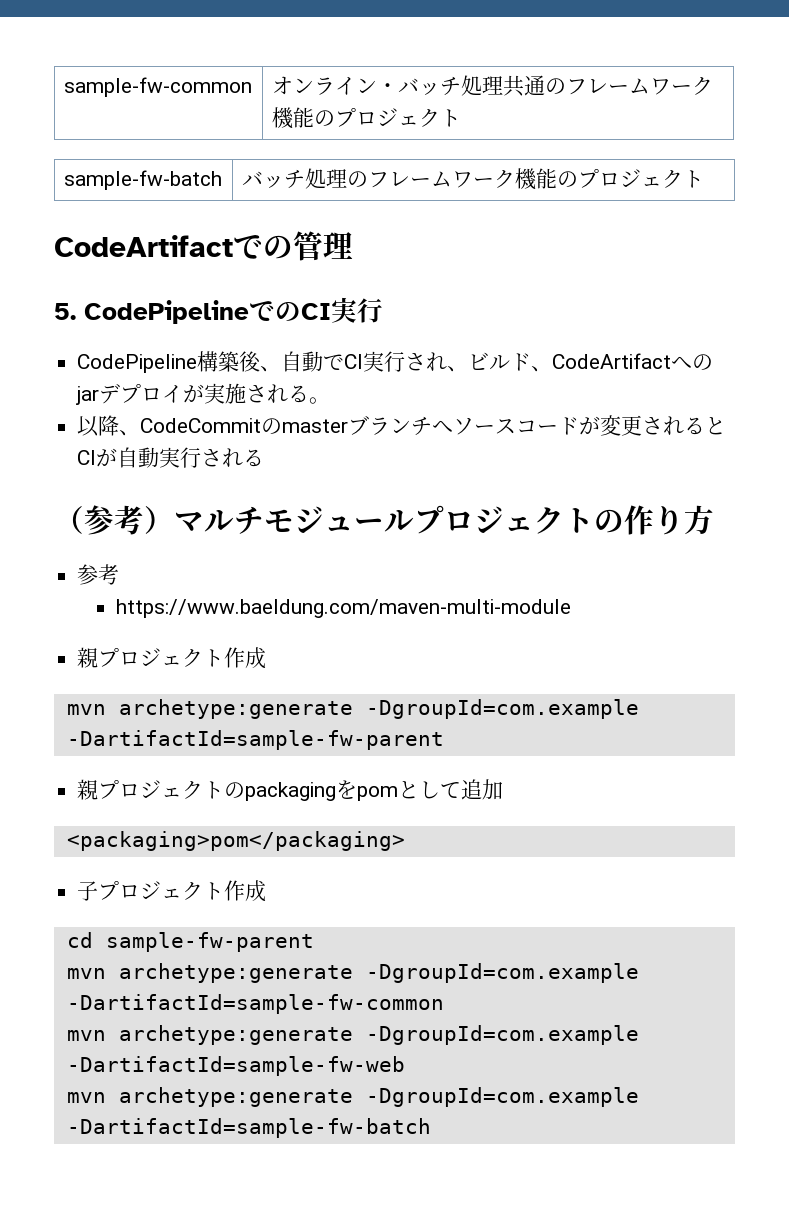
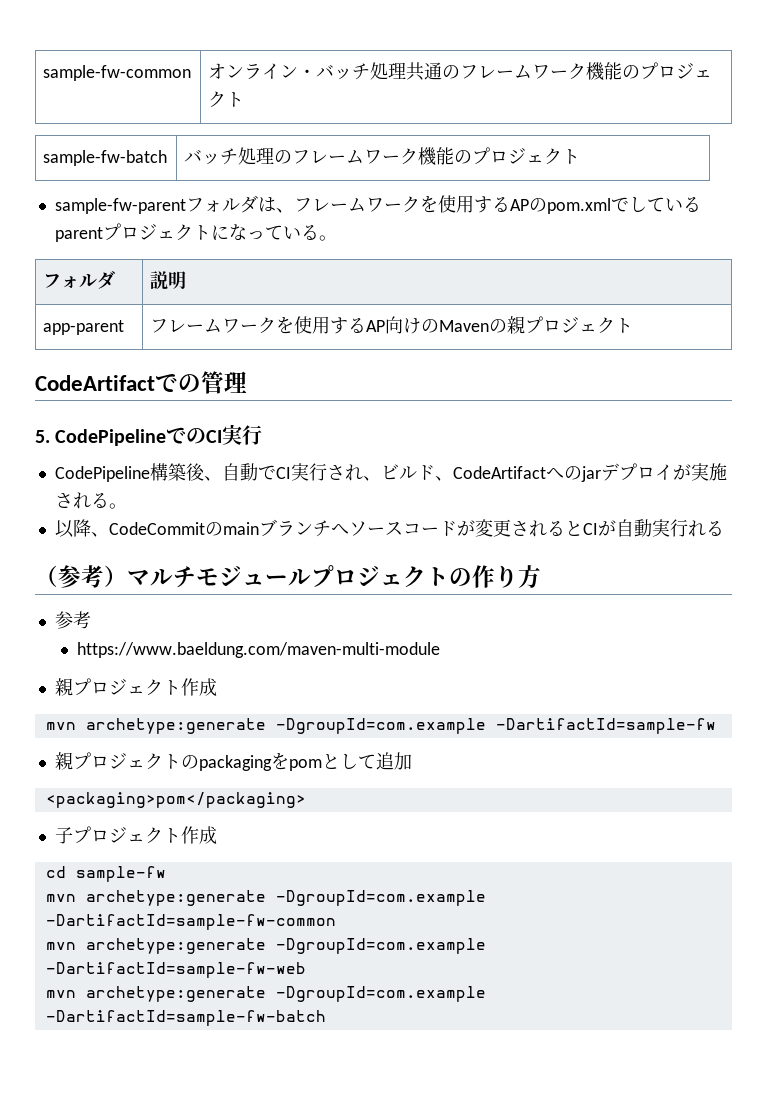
(704, 179) none -> [54,195,701,214] [54,223,337,242] [43,271,116,289] [150,271,187,290] [43,320,125,335] [150,316,634,334] // sample-fw-parentフォルダは、フレームワークを使用するAPのpom.xmlでしているparentプロジェクトになっている。 // フォルダ | 説明 // app-parent | フレームワークを使用するAP向けのMavenの親プロジェクト
[282,419,349,433] master -> [222,522,259,535] main
[201,449,223,467] さ -> (688, 528) none
[66,730,444,750] -DartifactId=sample-fw-parent -> [495,718,716,734] -DartifactId=sample-fw
[105,932,314,952] sample-fw-parent -> [75,866,166,882] sample-fw

